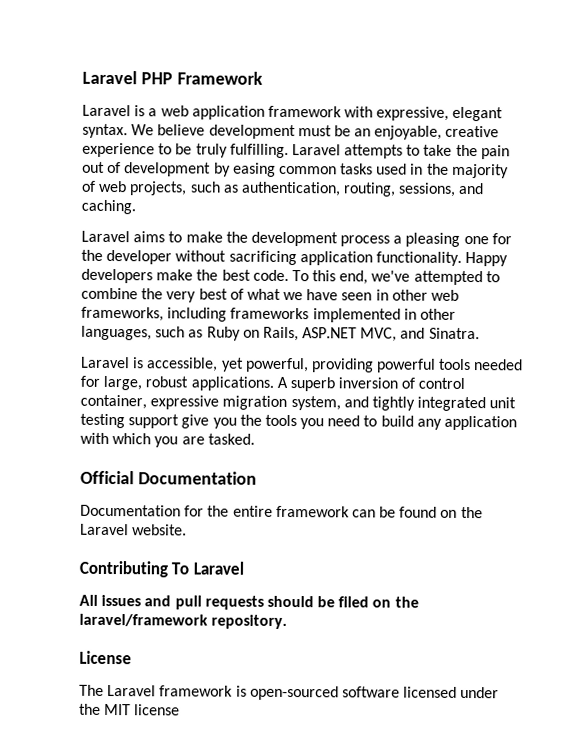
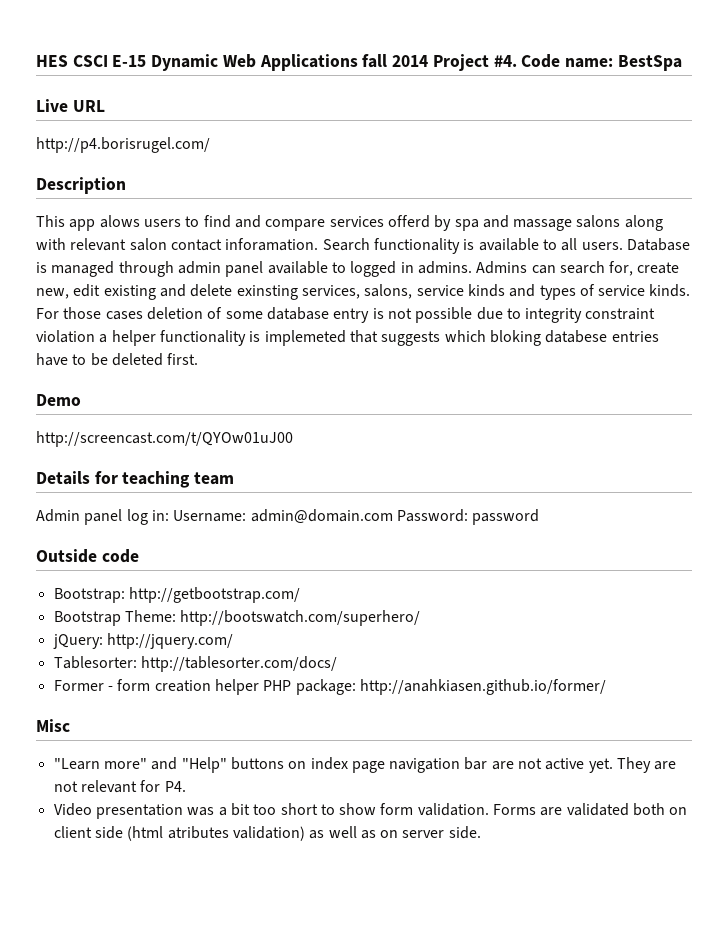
[82,70,263,85] [82,104,504,122] [82,123,500,140] [82,142,510,160] [82,161,509,179] [81,180,485,197] [81,199,136,215] [81,230,512,247] [81,249,509,267] [81,268,500,286] [81,287,460,303] [81,306,456,323] [81,325,480,342] [81,356,524,373] [80,375,466,392] [80,394,517,412] [80,413,518,431] [80,432,255,448] [80,470,257,485] [80,504,483,519] [80,523,188,536] [79,560,244,578] [79,594,419,610] [79,613,288,630] [79,650,132,665] [79,684,500,701] [79,703,181,716] Laravel PHP Framework // Laravel is a web application framework with expressive, elegant syntax. We believe development must be an enjoyable, creative experience to be truly fulfilling. Laravel attempts to take the pain out of development by easing common tasks used in the majority of web projects, such as authentication, routing, sessions, and caching. // Laravel aims to make the development process a pleasing one for the developer without sacrificing application functionality. Happy developers make the best code. To this end, we've attempted to combine the very best of what we have seen in other web frameworks, including frameworks implemented in other languages, such as Ruby on Rails, ASP.NET MVC, and Sinatra. // Laravel is accessible, yet powerful, providing powerful tools needed for large, robust applications. A superb inversion of control container, expressive migration system, and tightly integrated unit testing support give you the tools you need to build any application with which you are tasked. // Official Documentation // Documentation for the entire framework can be found on the Laravel website. // Contributing To Laravel // All issues and pull requests should be filed on the laravel/framework repository. // License // The Laravel framework is open-sourced software licensed under the MIT license -> [36,54,682,71] [36,99,105,112] [36,137,210,153] [36,177,126,194] [36,215,663,231] [36,238,690,254] [36,261,680,277] [36,284,691,300] [36,307,656,323] [36,330,659,346] [36,353,199,366] [36,394,81,406] [36,431,293,447] [36,471,235,488] [36,509,540,525] [36,549,139,563] [53,587,300,603] [53,610,421,626] [52,633,233,649] [53,656,337,672] [53,679,606,695] [36,719,70,732] [53,757,677,773] [53,780,186,793] [53,803,688,819] [53,826,481,841] HES CSCI E-15 Dynamic Web Applications fall 2014 Project #4. Code name: BestSpa // Live URL // http://p4.borisrugel.com/ // Description // This app alows users to find and compare services offerd by spa and massage salons along with relevant salon contact inforamation. Search functionality is available to all users. Database is managed through admin panel available to logged in admins. Admins can search for, create new, edit existing and delete exinsting services, salons, service kinds and types of service kinds. For those cases deletion of some database entry is not possible due to integrity constraint violation a helper functionality is implemeted that suggests which bloking databese entries have to be deleted first. // Demo // http://screencast.com/t/QYOw01uJ00 // Details for teaching team // Admin panel log in: Username: admin@domain.com Password: password // Outside code // Bootstrap: http://getbootstrap.com/ // Bootstrap Theme: http://bootswatch.com/superhero/ // jQuery: http://jquery.com/ // Tablesorter: http://tablesorter.com/docs/ // Former - form creation helper PHP package: http://anahkiasen.github.io/former/ // Misc // "Learn more" and "Help" buttons on index page navigation bar are not active yet. They are not relevant for P4. // Video presentation was a bit too short to show form validation. Forms are validated both on client side (html atributes validation) as well as on server side.

